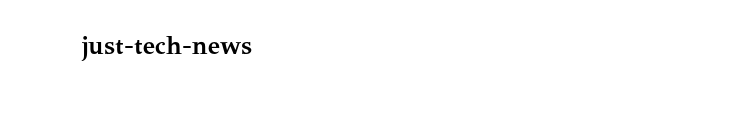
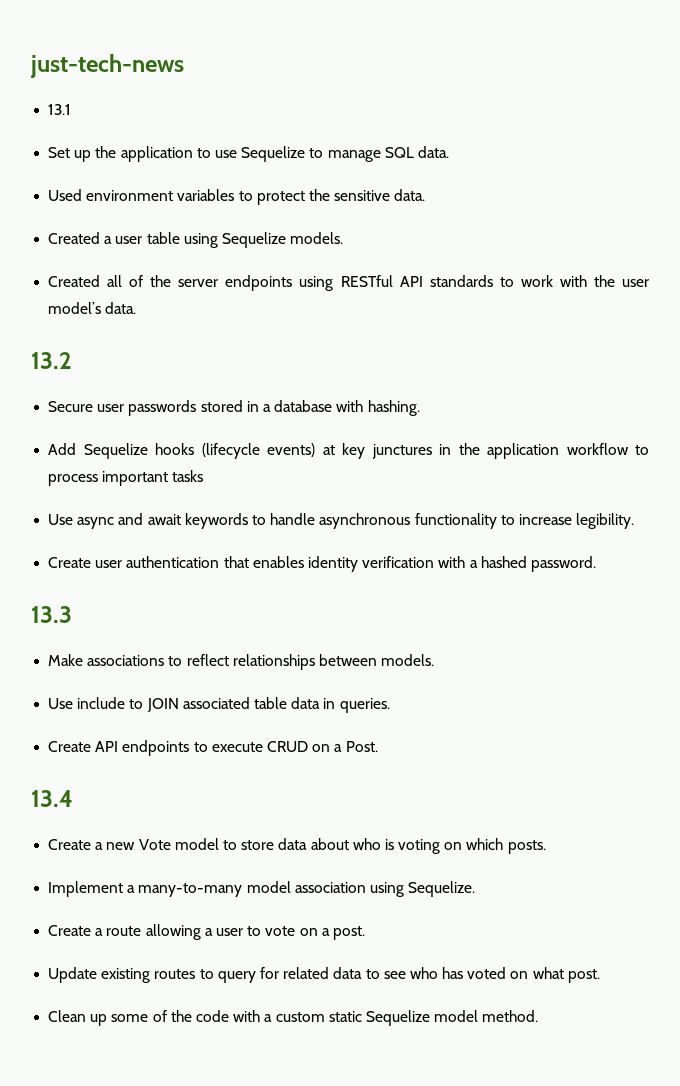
(252, 48) none -> [48,104,72,115] [48,146,449,162] [48,189,426,205] [48,232,344,248] [48,275,649,291] [48,302,137,314] [31,352,72,369] [48,400,420,416] [48,443,649,459] [48,470,204,486] [48,513,635,529] [48,556,596,572] [31,606,72,623] [48,654,435,670] [48,697,390,713] [48,740,378,756] [31,790,73,807] [48,838,546,854] [48,881,476,897] [48,924,365,940] [48,967,600,983] [48,1010,539,1026] // 13.1 // Set up the application to use Sequelize to manage SQL data. // Used environment variables to protect the sensitive data. // Created a user table using Sequelize models. // Created all of the server endpoints using RESTful API standards to work with the user model’s data. // 13.2 // Secure user passwords stored in a database with hashing. // Add Sequelize hooks (lifecycle events) at key junctures in the application workflow to process important tasks // Use async and await keywords to handle asynchronous functionality to increase legibility. // Create user authentication that enables identity verification with a hashed password. // 13.3 // Make associations to reflect relationships between models. // Use include to JOIN associated table data in queries. // Create API endpoints to execute CRUD on a Post. // 13.4 // Create a new Vote model to store data about who is voting on which posts. // Implement a many-to-many model association using Sequelize. // Create a route allowing a user to vote on a post. // Update existing routes to query for related data to see who has voted on what post. // Clean up some of the code with a custom static Sequelize model method.

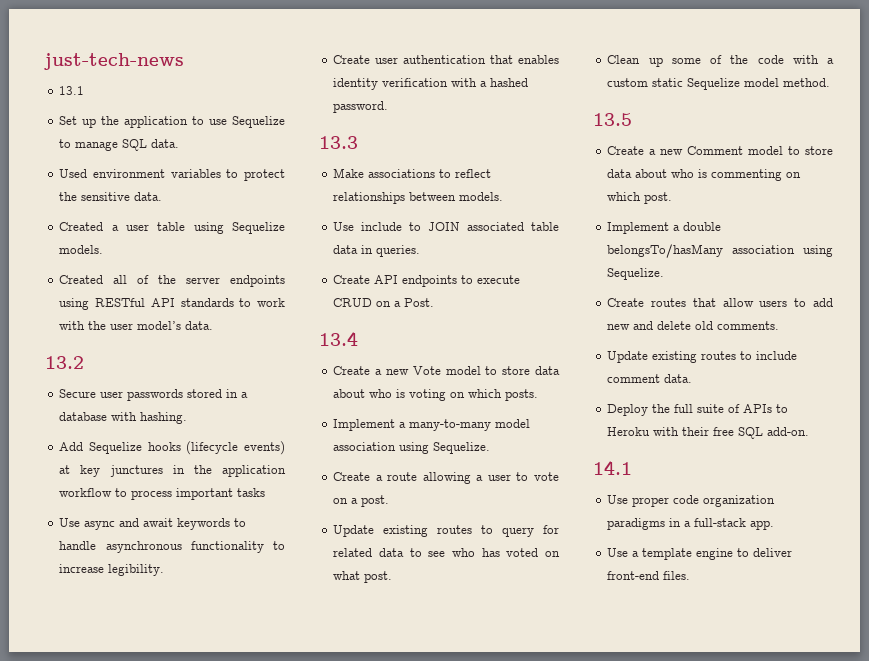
(539, 1016) none -> [593,113,632,126] [607,146,833,155] [607,169,802,181] [607,192,673,204] [607,222,722,234] [607,244,833,258] [607,268,665,280] [607,298,833,307] [607,321,780,330] [607,351,798,363] [607,374,693,383] [607,404,789,416] [607,427,810,439] [593,460,632,475] [607,495,776,507] [607,518,775,530] [607,548,793,560] [607,571,691,580] // 13.5 // Create a new Comment model to store data about who is commenting on which post. // Implement a double belongsTo/hasMany association using Sequelize. // Create routes that allow users to add new and delete old comments. // Update existing routes to include comment data. // Deploy the full suite of APIs to Heroku with their free SQL add-on. // 14.1 // Use proper code organization paradigms in a full-stack app. // Use a template engine to deliver front-end files.

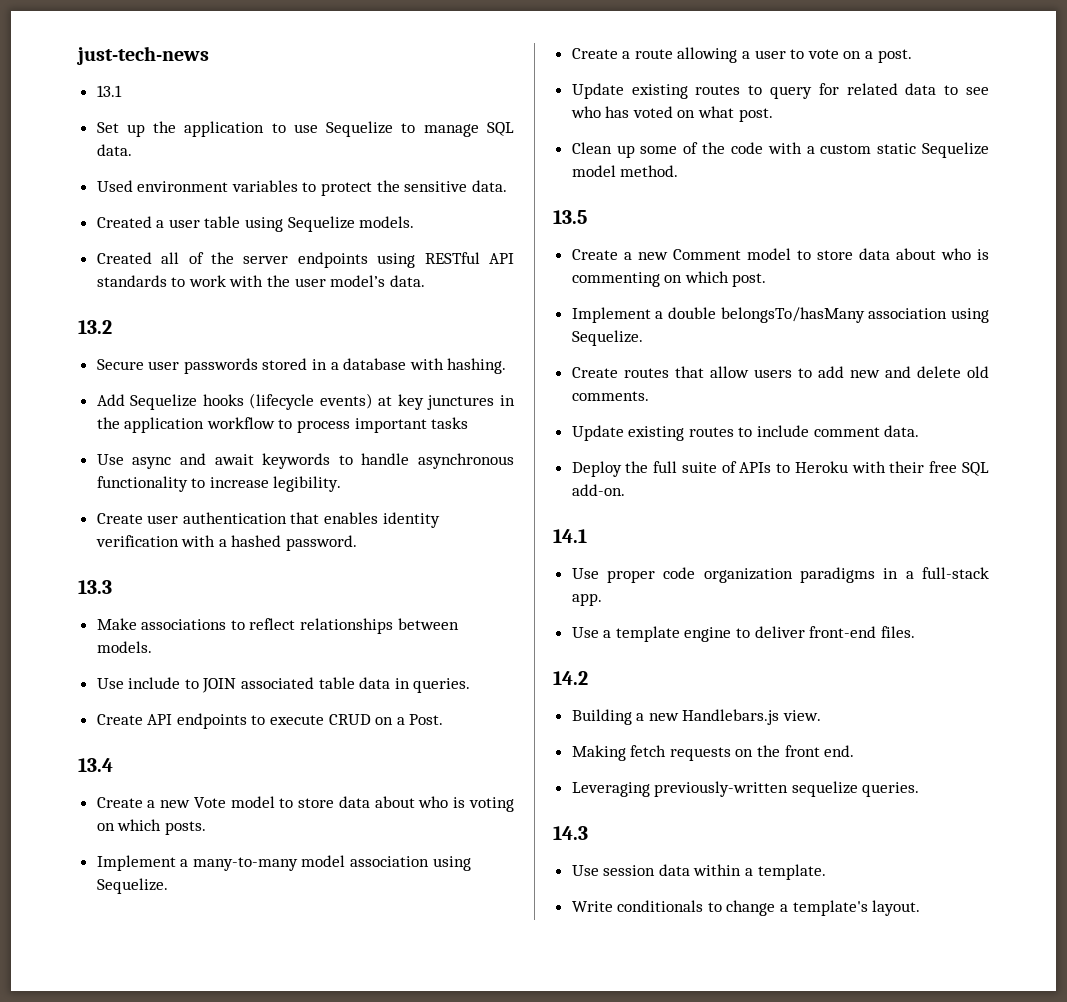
(691, 575) none -> [553,671,588,685] [571,709,822,725] [571,745,855,761] [571,781,920,797] [553,826,588,840] [571,864,826,880] [571,900,921,916] // 14.2 // Building a new Handlebars.js view. // Making fetch requests on the front end. // Leveraging previously-written sequelize queries. // 14.3 // Use session data within a template. // Write conditionals to change a template's layout.

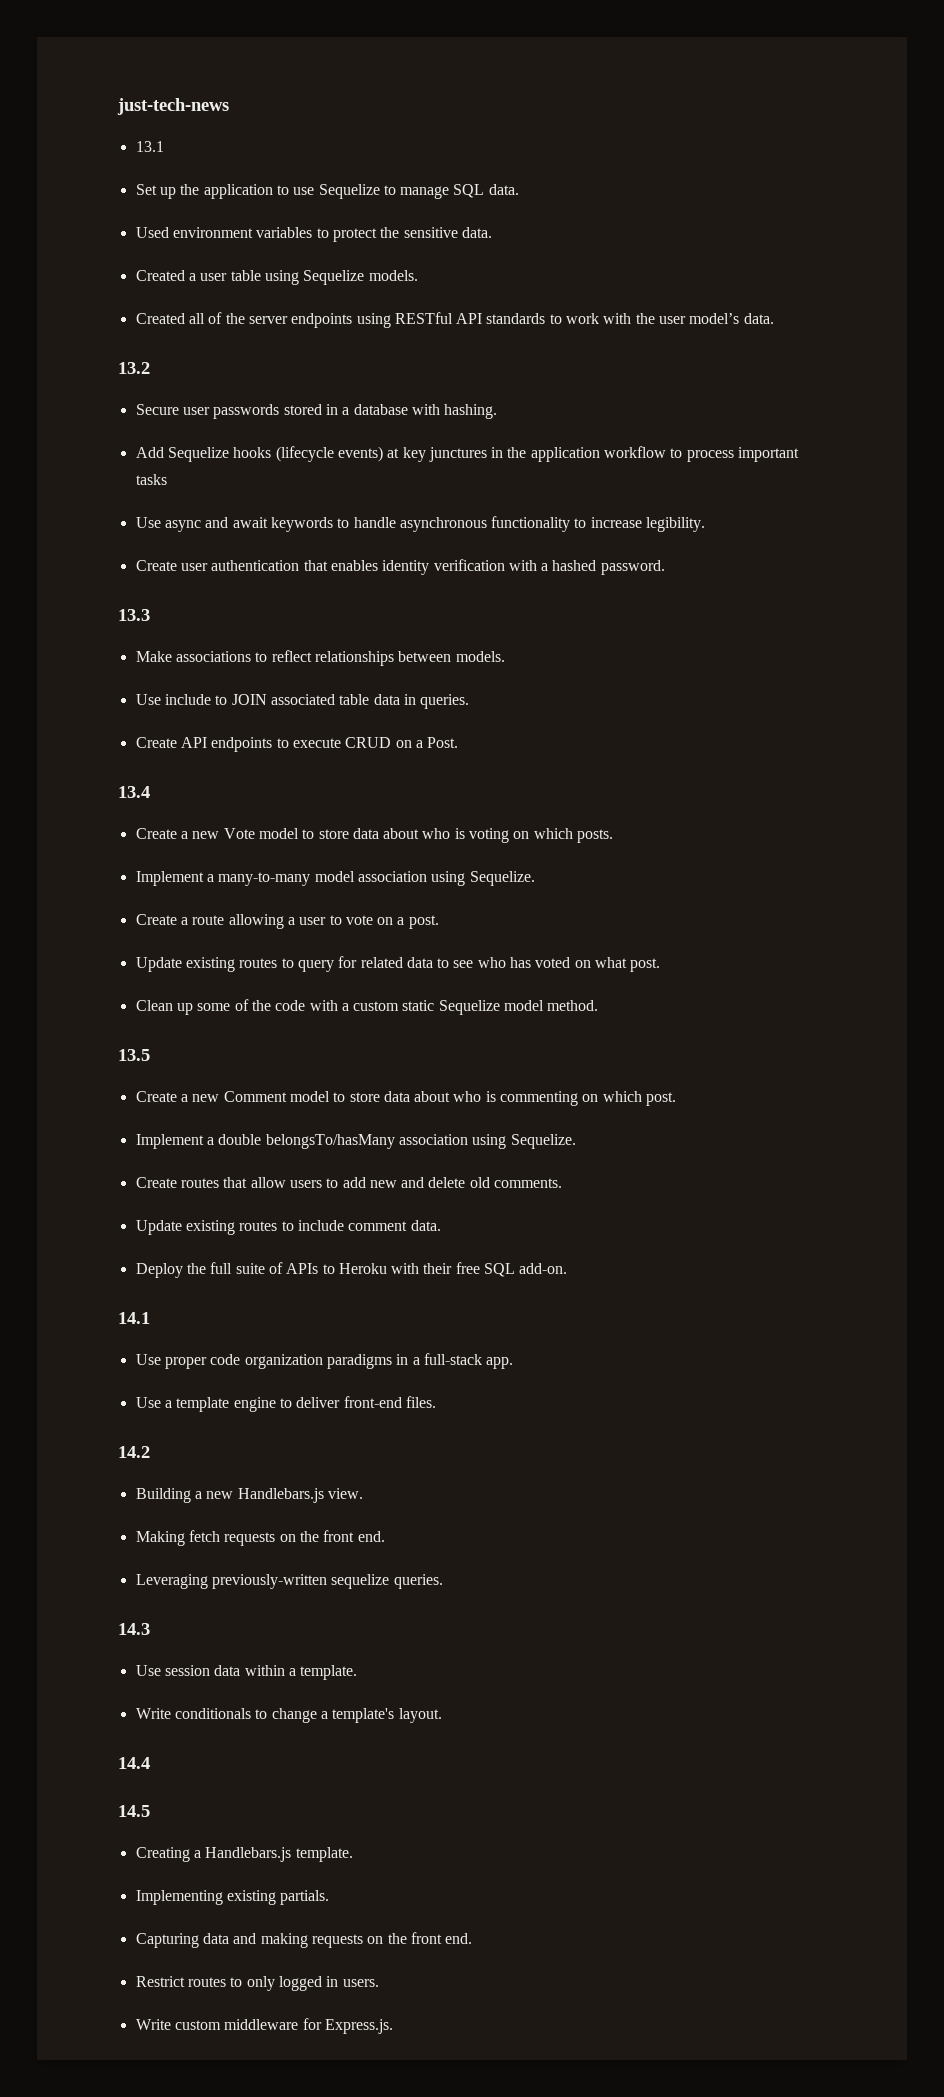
(921, 908) none -> [118,1757,150,1769] [118,1805,150,1817] [135,1847,353,1862] [135,1890,330,1905] [135,1932,473,1948] [135,1976,379,1991] [135,2018,393,2034] // 14.4 // 14.5 // Creating a Handlebars.js template. // Implementing existing partials. // Capturing data and making requests on the front end. // Restrict routes to only logged in users. // Write custom middleware for Express.js.

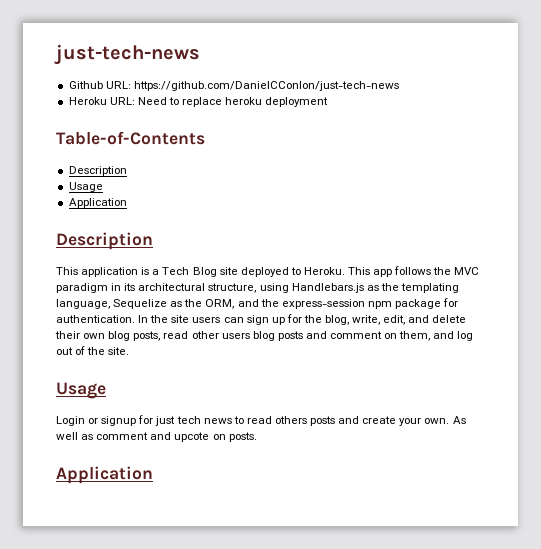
[135,141,164,152] [135,184,519,199] [135,227,492,242] [135,270,418,285] [135,312,774,328] [118,362,150,374] [135,404,498,419] [135,446,800,462] [135,474,167,485] [135,516,706,532] [135,559,665,575] [118,609,150,621] [135,650,505,666] [135,694,470,709] [135,737,459,752] [118,786,150,798] [135,828,614,843] [135,871,535,886] [135,914,439,929] [135,956,661,972] [135,999,599,1015] [118,1049,150,1061] [135,1091,677,1106] [135,1134,576,1149] [135,1177,563,1188] [135,1220,441,1235] [135,1262,568,1278] [118,1312,150,1324] [135,1353,514,1369] [135,1396,436,1412] [118,1446,150,1458] [135,1488,363,1503] [135,1530,385,1546] [135,1574,443,1589] [118,1623,150,1635] [135,1665,358,1680] [135,1708,442,1723] [118,1757,150,1769] [118,1805,150,1817] [135,1847,353,1862] [135,1890,330,1905] [135,1932,473,1948] [135,1976,379,1991] [135,2018,393,2034] 13.1 // Set up the application to use Sequelize to manage SQL data. // Used environment variables to protect the sensitive data. // Created a user table using Sequelize models. // Created all of the server endpoints using RESTful API standards to work with the user model’s data. // 13.2 // Secure user passwords stored in a database with hashing. // Add Sequelize hooks (lifecycle events) at key junctures in the application workflow to process important tasks // Use async and await keywords to handle asynchronous functionality to increase legibility. // Create user authentication that enables identity verification with a hashed password. // 13.3 // Make associations to reflect relationships between models. // Use include to JOIN associated table data in queries. // Create API endpoints to execute CRUD on a Post. // 13.4 // Create a new Vote model to store data about who is voting on which posts. // Implement a many-to-many model association using Sequelize. // Create a route allowing a user to vote on a post. // Update existing routes to query for related data to see who has voted on what post. // Clean up some of the code with a custom static Sequelize model method. // 13.5 // Create a new Comment model to store data about who is commenting on which post. // Implement a double belongsTo/hasMany association using Sequelize. // Create routes that allow users to add new and delete old comments. // Update existing routes to include comment data. // Deploy the full suite of APIs to Heroku with their free SQL add-on. // 14.1 // Use proper code organization paradigms in a full-stack app. // Use a template engine to deliver front-end files. // 14.2 // Building a new Handlebars.js view. // Making fetch requests on the front end. // Leveraging previously-written sequelize queries. // 14.3 // Use session data within a template. // Write conditionals to change a template's layout. // 14.4 // 14.5 // Creating a Handlebars.js template. // Implementing existing partials. // Capturing data and making requests on the front end. // Restrict routes to only logged in users. // Write custom middleware for Express.js. -> [68,81,399,91] [68,97,329,107] [56,131,205,145] [68,166,127,176] [68,182,103,192] [68,198,127,208] [56,232,153,250] [56,266,480,277] [56,283,459,293] [56,298,459,309] [56,314,467,325] [55,331,474,341] [56,346,130,355] [56,382,106,399] [56,415,466,426] [56,432,257,442] [56,466,153,484] Github URL: https://github.com/DanielCConlon/just-tech-news // Heroku URL: Need to replace heroku deployment // Table-of-Contents // Description // Usage // Application // Description // This application is a Tech Blog site deployed to Heroku. This app follows the MVC paradigm in its architectural structure, using Handlebars.js as the templating language, Sequelize as the ORM, and the express-session npm package for authentication. In the site users can sign up for the blog, write, edit, and delete their own blog posts, read other users blog posts and comment on them, and log out of the site. // Usage // Login or signup for just tech news to read others posts and create your own. As well as comment and upcote on posts. // Application

